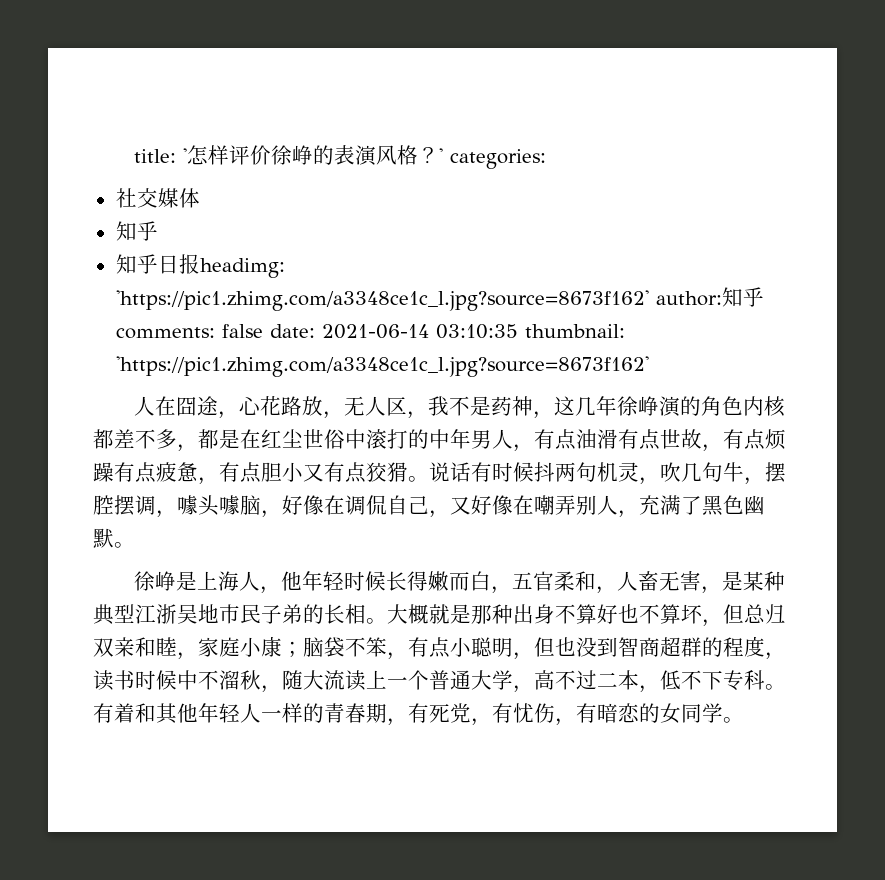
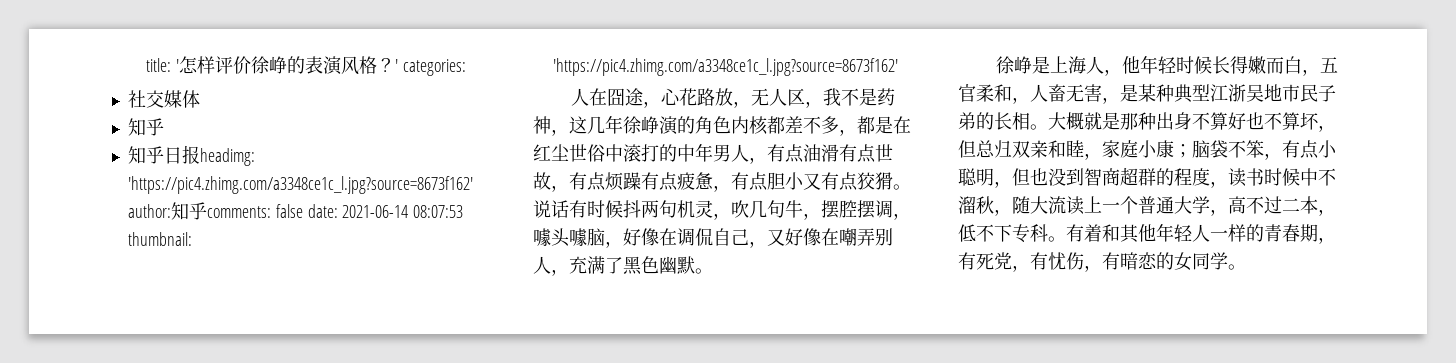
[115,290,649,311] 'https://pic1.zhimg.com/a3348ce1c_l.jpg?source=8673f162' -> [127,176,473,194] 'https://pic4.zhimg.com/a3348ce1c_l.jpg?source=8673f162'
[435,324,625,339] [115,356,649,377] 03:10:35 thumbnail: 'https://pic1.zhimg.com/a3348ce1c_l.jpg?source=8673f162' -> [413,205,464,218] [127,232,192,246] [552,58,898,76] 08:07:53 thumbnail: 'https://pic4.zhimg.com/a3348ce1c_l.jpg?source=8673f162'

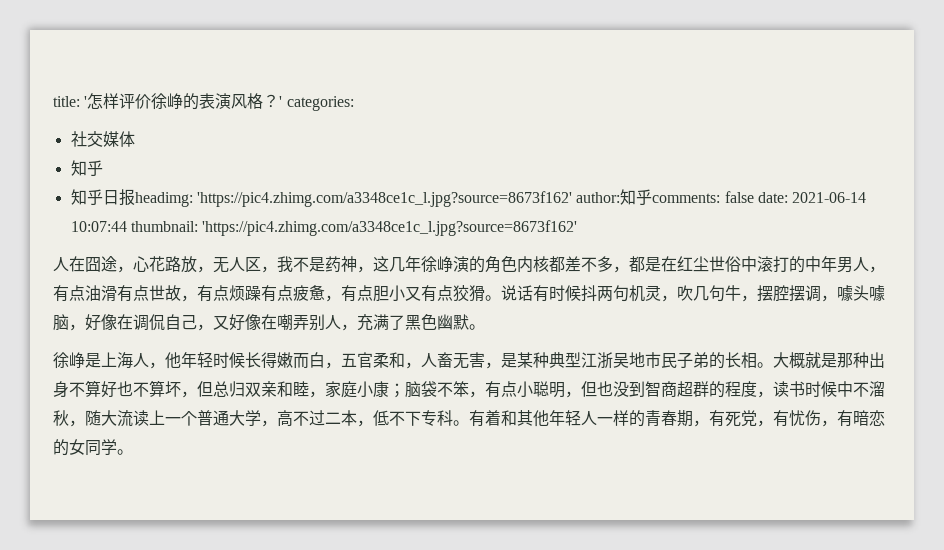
[413,205,464,218] 08:07:53 -> [70,221,127,232] 10:07:44

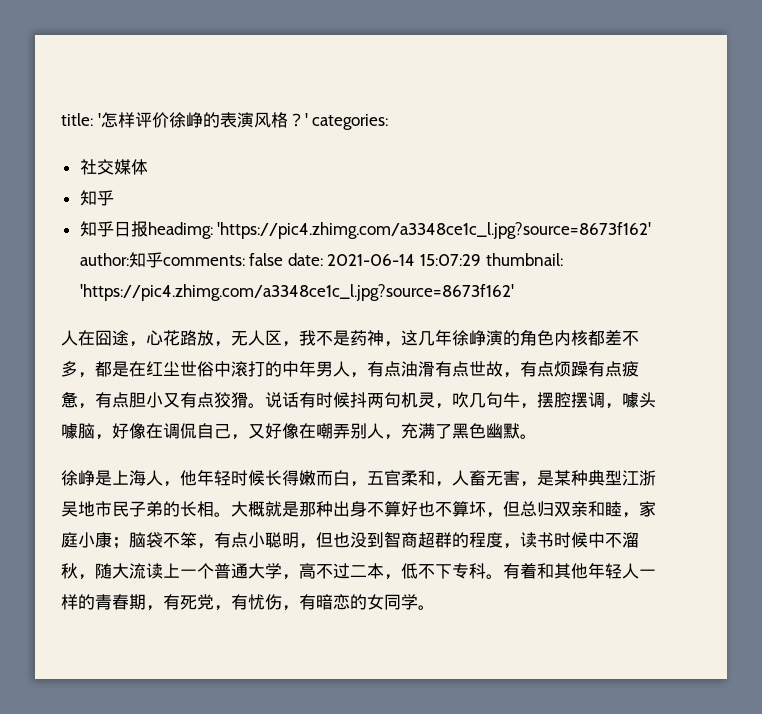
[70,221,127,232] 10:07:44 -> [420,254,482,266] 15:07:29

